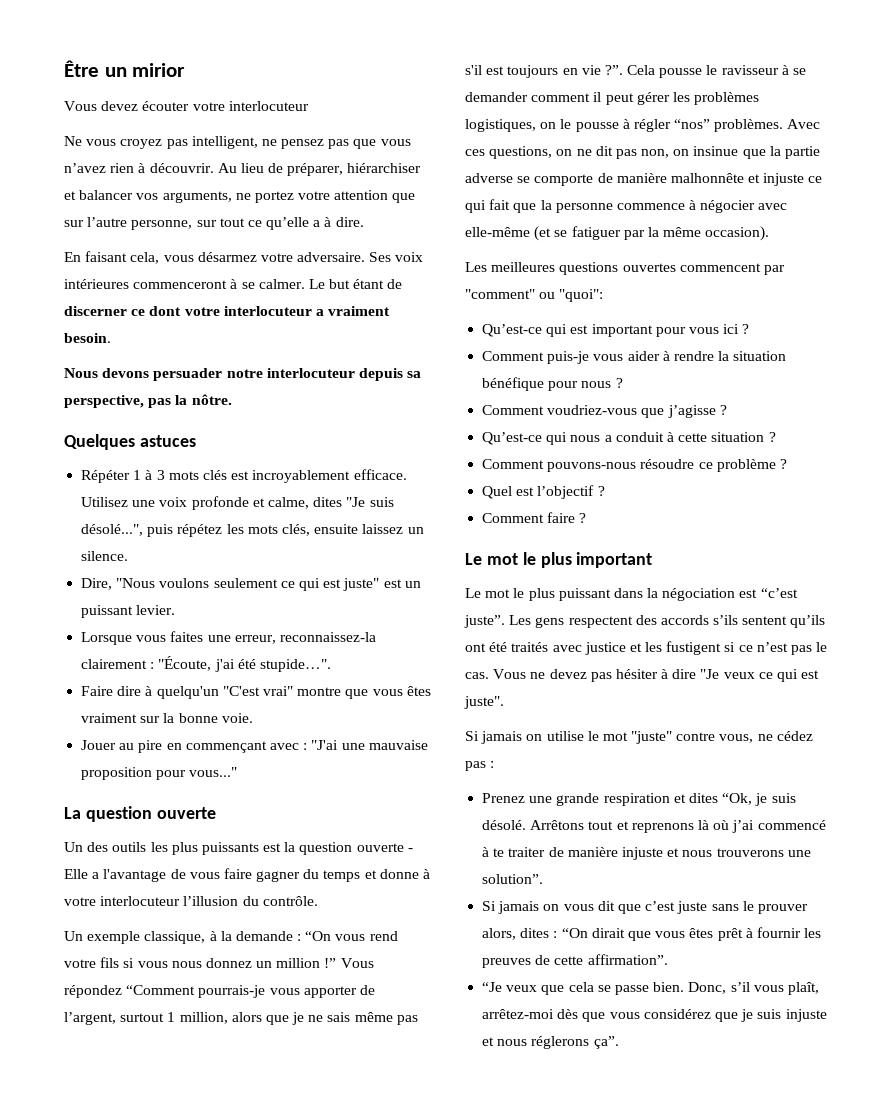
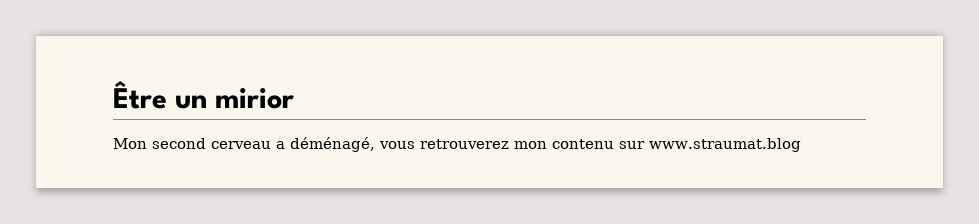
[64,101,309,111] [64,136,411,149] [64,163,422,176] [64,190,416,203] [64,217,364,230] [64,251,424,264] [64,279,403,289] [64,306,391,316] [64,333,111,343] [64,368,422,381] [64,394,232,408] [64,434,196,450] [81,469,407,483] [81,496,394,510] [81,524,424,537] [81,551,129,561] [81,578,421,591] [81,605,176,618] [81,631,376,645] [81,656,331,672] [81,686,431,699] [81,713,253,723] [81,740,428,753] [81,767,238,780] [64,806,216,822] [64,842,413,855] [64,868,431,882] [64,896,318,906] [64,931,398,944] [64,957,374,968] [64,985,375,998] [64,1012,418,1025] [465,65,807,78] [465,92,760,105] [465,119,821,132] [465,146,821,159] [465,173,823,186] [465,199,788,213] [465,226,770,241] [465,262,785,275] [465,289,604,302] [482,324,750,337] [482,351,787,364] [482,377,623,391] [482,405,727,418] [482,432,776,445] [482,459,787,472] [482,485,605,499] [482,512,587,523] [465,552,653,568] [465,588,798,601] [464,615,826,628] [465,641,828,655] [465,669,820,682] [464,696,504,709] [465,731,813,744] [465,761,495,771] [482,793,796,806] [482,820,826,833] [482,847,811,860] [482,874,544,884] [482,901,808,914] [482,927,822,941] [482,954,668,968] [482,982,819,995] [482,1009,827,1022] [482,1036,619,1049] Vous devez écouter votre interlocuteur // Ne vous croyez pas intelligent, ne pensez pas que vous n’avez rien à découvrir. Au lieu de préparer, hiérarchiser et balancer vos arguments, ne portez votre attention que sur l’autre personne, sur tout ce qu’elle a à dire. // En faisant cela, vous désarmez votre adversaire. Ses voix intérieures commenceront à se calmer. Le but étant de discerner ce dont votre interlocuteur a vraiment besoin. // Nous devons persuader notre interlocuteur depuis sa perspective, pas la nôtre. // Quelques astuces // Répéter 1 à 3 mots clés est incroyablement efficace. Utilisez une voix profonde et calme, dites "Je suis désolé...", puis répétez les mots clés, ensuite laissez un silence. // Dire, "Nous voulons seulement ce qui est juste" est un puissant levier. // Lorsque vous faites une erreur, reconnaissez-la clairement : "Écoute, j'ai été stupide…". // Faire dire à quelqu'un "C'est vrai" montre que vous êtes vraiment sur la bonne voie. // Jouer au pire en commençant avec : "J'ai une mauvaise proposition pour vous..." // La question ouverte // Un des outils les plus puissants est la question ouverte - Elle a l'avantage de vous faire gagner du temps et donne à votre interlocuteur l’illusion du contrôle. // Un exemple classique, à la demande : “On vous rend votre fils si vous nous donnez un million !” Vous répondez “Comment pourrais-je vous apporter de l’argent, surtout 1 million, alors que je ne sais même pas s'il est toujours en vie ?”. Cela pousse le ravisseur à se demander comment il peut gérer les problèmes logistiques, on le pousse à régler “nos” problèmes. Avec ces questions, on ne dit pas non, on insinue que la partie adverse se comporte de manière malhonnête et injuste ce qui fait que la personne commence à négocier avec elle-même (et se fatiguer par la même occasion). // Les meilleures questions ouvertes commencent par "comment" ou "quoi": // Qu’est-ce qui est important pour vous ici ? // Comment puis-je vous aider à rendre la situation bénéfique pour nous ? // Comment voudriez-vous que j’agisse ? // Qu’est-ce qui nous a conduit à cette situation ? // Comment pouvons-nous résoudre ce problème ? // Quel est l’objectif ? // Comment faire ? // Le mot le plus important // Le mot le plus puissant dans la négociation est “c’est juste”. Les gens respectent des accords s’ils sentent qu’ils ont été traités avec justice et les fustigent si ce n’est pas le cas. Vous ne devez pas hésiter à dire "Je veux ce qui est juste". // Si jamais on utilise le mot "juste" contre vous, ne cédez pas : // Prenez une grande respiration et dites “Ok, je suis désolé. Arrêtons tout et reprenons là où j’ai commencé à te traiter de manière injuste et nous trouverons une solution”. // Si jamais on vous dit que c’est juste sans le prouver alors, dites : “On dirait que vous êtes prêt à fournir les preuves de cette affirmation”. // “Je veux que cela se passe bien. Donc, s’il vous plaît, arrêtez-moi dès que vous considérez que je suis injuste et nous réglerons ça”. -> [113,137,801,152] Mon second cerveau a déménagé, vous retrouverez mon contenu sur www.straumat.blog

